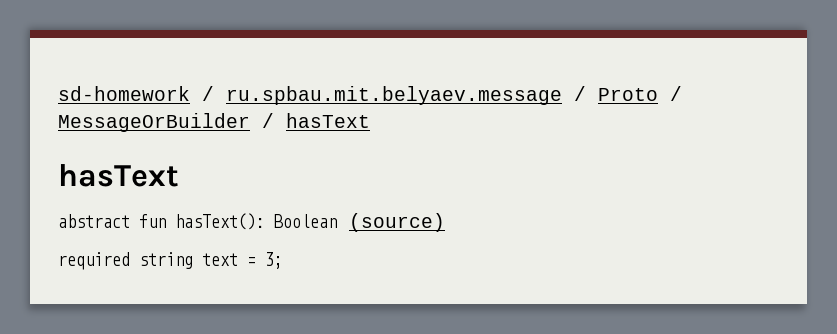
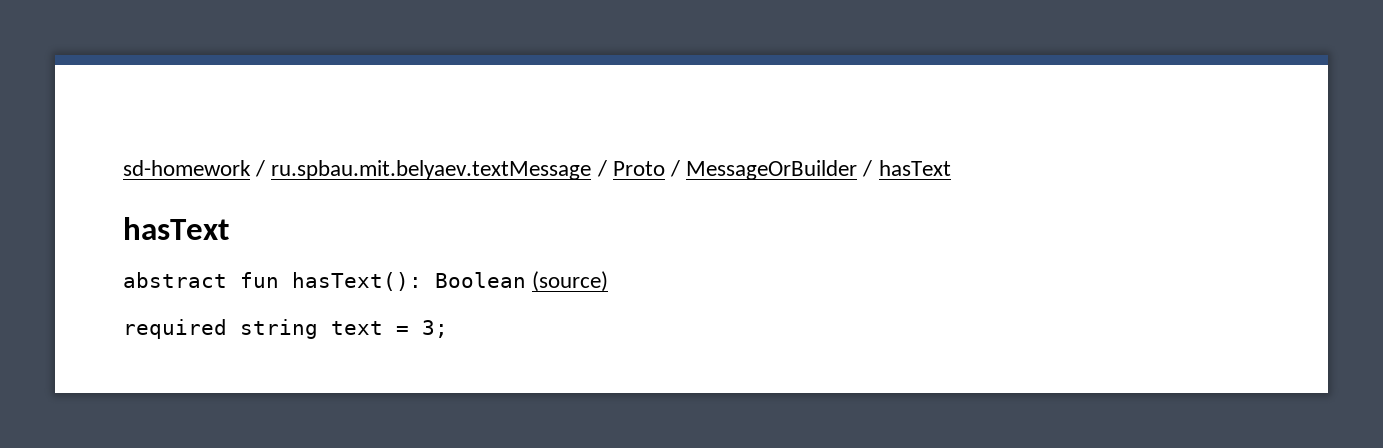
[226,86,562,105] ru.spbau.mit.belyaev.message -> [271,160,592,180] ru.spbau.mit.belyaev.textMessage

